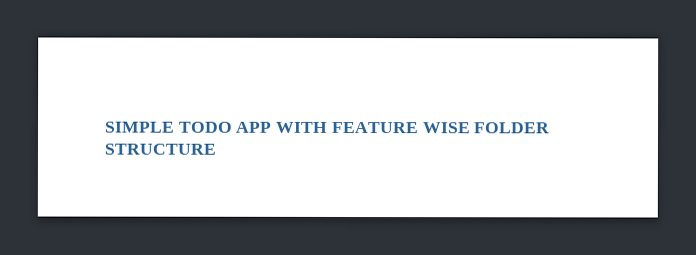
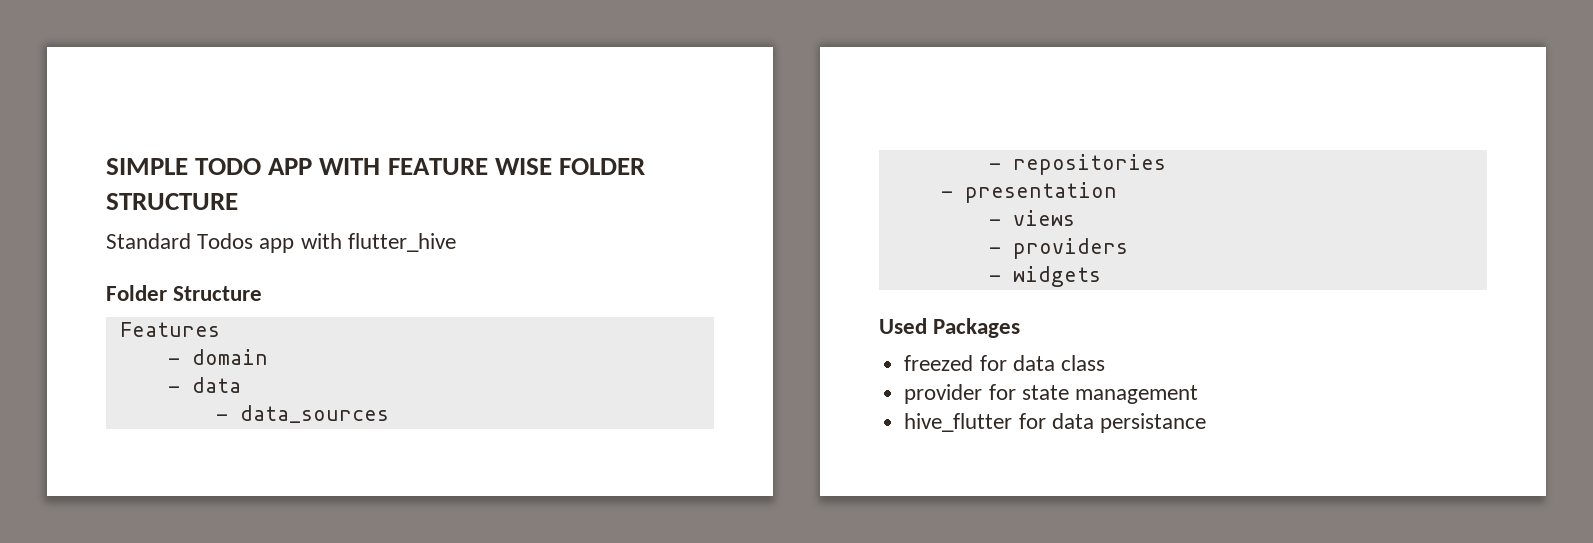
(216, 149) none -> [106,233,456,253] [106,285,263,301] [119,322,220,337] [167,349,268,365] [167,377,241,393] [215,405,389,423] [988,154,1166,175] [940,182,1117,203] [988,210,1075,226] [988,238,1128,259] [988,266,1101,287] [879,318,1021,338] [904,355,1105,371] [904,384,1198,404] [904,413,1206,433] // Standard Todos app with flutter_hive // Folder Structure // Features // - domain // - data // - data_sources // - repositories // - presentation // - views // - providers // - widgets // Used Packages // freezed for data class // provider for state management // hive_flutter for data persistance

